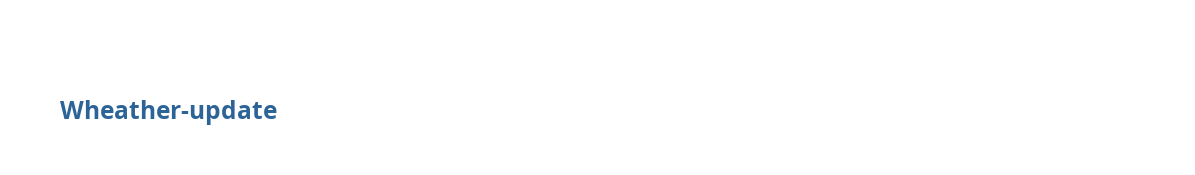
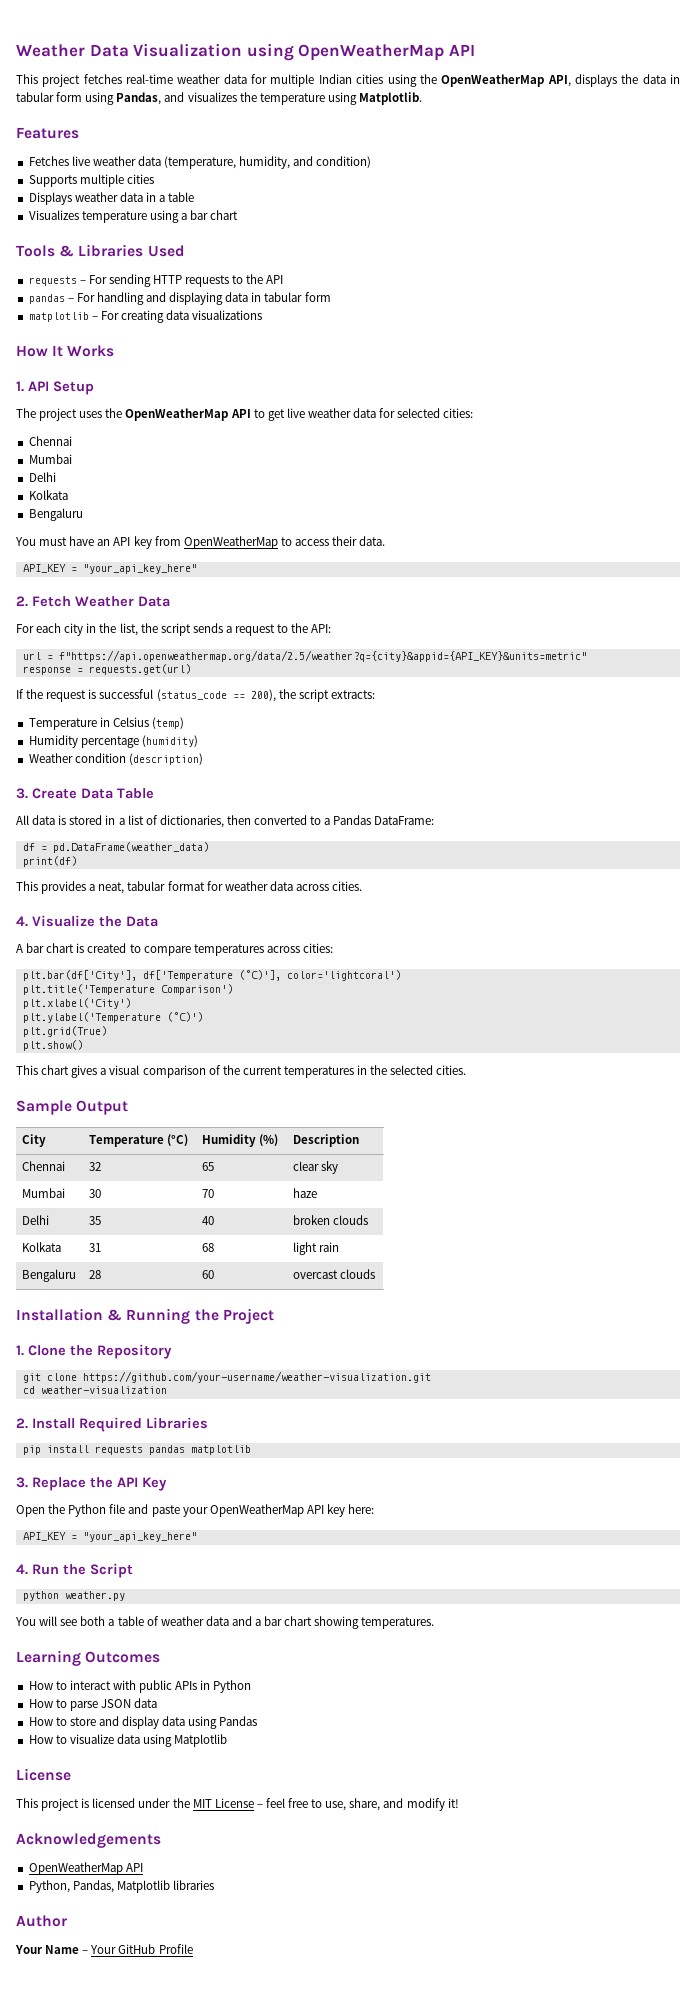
[60,100,277,125] Wheather-update -> [16,43,475,61] [16,74,681,87] [16,92,422,105] [16,127,79,139] [28,156,372,169] [28,174,154,187] [28,192,195,205] [28,210,239,223] [16,244,185,257] [28,274,284,287] [28,292,331,305] [28,310,263,323] [16,345,115,357] [16,381,94,395] [16,408,474,421] [28,436,72,446] [28,454,72,464] [28,472,56,482] [28,490,68,500] [28,508,83,521] [15,536,386,549] [22,564,197,574] [16,596,170,607] [16,623,332,636] [22,650,587,662] [22,664,191,675] [16,689,375,702] [28,717,184,730] [28,735,198,748] [28,753,203,765] [16,788,154,799] [16,815,435,828] [22,842,209,853] [22,856,77,867] [16,881,363,894] [16,915,158,927] [16,943,333,956] [22,970,401,981] [22,984,233,995] [22,998,131,1009] [22,1012,203,1023] [22,1026,107,1037] [22,1040,83,1051] [16,1065,467,1078] [16,1100,129,1115] [22,1134,47,1147] [89,1134,189,1147] [202,1134,279,1147] [293,1134,360,1147] [22,1161,66,1171] [89,1162,102,1171] [202,1162,215,1171] [293,1161,339,1174] [22,1188,66,1198] [89,1189,102,1198] [202,1189,215,1198] [293,1188,318,1198] [22,1215,50,1225] [89,1216,102,1225] [202,1216,215,1225] [293,1215,369,1225] [22,1242,62,1252] [89,1243,102,1252] [202,1243,215,1252] [293,1242,340,1255] [22,1269,77,1282] [89,1270,102,1279] [202,1270,215,1279] [293,1269,376,1279] [16,1308,274,1324] [16,1344,172,1359] [22,1371,431,1383] [22,1386,167,1394] [16,1417,208,1432] [22,1445,251,1455] [16,1477,167,1491] [16,1504,375,1517] [22,1532,197,1542] [16,1563,133,1578] [22,1591,125,1601] [15,1616,435,1629] [16,1650,161,1666] [28,1680,252,1693] [28,1698,158,1711] [28,1716,258,1729] [28,1734,228,1747] [16,1768,71,1781] [16,1798,459,1811] [16,1833,161,1848] [28,1862,143,1875] [28,1880,214,1893] [16,1915,67,1927] [15,1944,193,1954] Weather Data Visualization using OpenWeatherMap API // This project fetches real-time weather data for multiple Indian cities using the OpenWeatherMap API, displays the data in tabular form using Pandas, and visualizes the temperature using Matplotlib. // Features // Fetches live weather data (temperature, humidity, and condition) // Supports multiple cities // Displays weather data in a table // Visualizes temperature using a bar chart // Tools & Libraries Used // requests – For sending HTTP requests to the API // pandas – For handling and displaying data in tabular form // matplotlib – For creating data visualizations // How It Works // 1. API Setup // The project uses the OpenWeatherMap API to get live weather data for selected cities: // Chennai // Mumbai // Delhi // Kolkata // Bengaluru // You must have an API key from OpenWeatherMap to access their data. // API_KEY = "your_api_key_here" // 2. Fetch Weather Data // For each city in the list, the script sends a request to the API: // url = f"https://api.openweathermap.org/data/2.5/weather?q={city}&appid={API_KEY}&units=metric" // response = requests.get(url) // If the request is successful (status_code == 200), the script extracts: // Temperature in Celsius (temp) // Humidity percentage (humidity) // Weather condition (description) // 3. Create Data Table // All data is stored in a list of dictionaries, then converted to a Pandas DataFrame: // df = pd.DataFrame(weather_data) // print(df) // This provides a neat, tabular format for weather data across cities. // 4. Visualize the Data // A bar chart is created to compare temperatures across cities: // plt.bar(df['City'], df['Temperature (°C)'], color='lightcoral') // plt.title('Temperature Comparison') // plt.xlabel('City') // plt.ylabel('Temperature (°C)') // plt.grid(True) // plt.show() // This chart gives a visual comparison of the current temperatures in the selected cities. // Sample Output // City | Temperature (°C) | Humidity (%) | Description // Chennai | 32 | 65 | clear sky // Mumbai | 30 | 70 | haze // Delhi | 35 | 40 | broken clouds // Kolkata | 31 | 68 | light rain // Bengaluru | 28 | 60 | overcast clouds // Installation & Running the Project // 1. Clone the Repository // git clone https://github.com/your-username/weather-visualization.git // cd weather-visualization // 2. Install Required Libraries // pip install requests pandas matplotlib // 3. Replace the API Key // Open the Python file and paste your OpenWeatherMap API key here: // API_KEY = "your_api_key_here" // 4. Run the Script // python weather.py // You will see both a table of weather data and a bar chart showing temperatures. // Learning Outcomes // How to interact with public APIs in Python // How to parse JSON data // How to store and display data using Pandas // How to visualize data using Matplotlib // License // This project is licensed under the MIT License – feel free to use, share, and modify it! // Acknowledgements // OpenWeatherMap API // Python, Pandas, Matplotlib libraries // Author // Your Name – Your GitHub Profile

